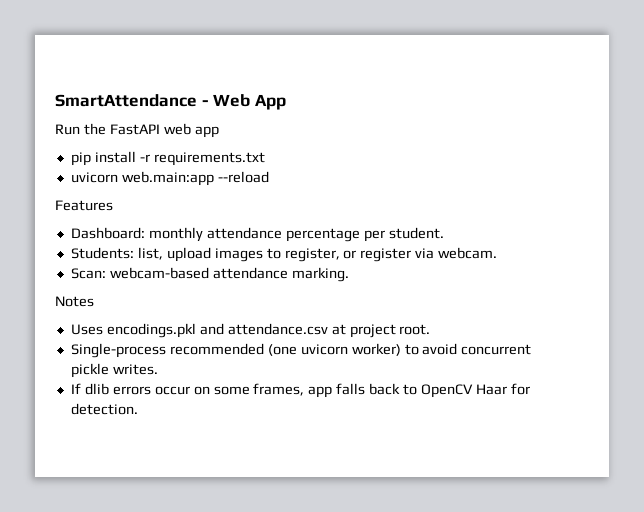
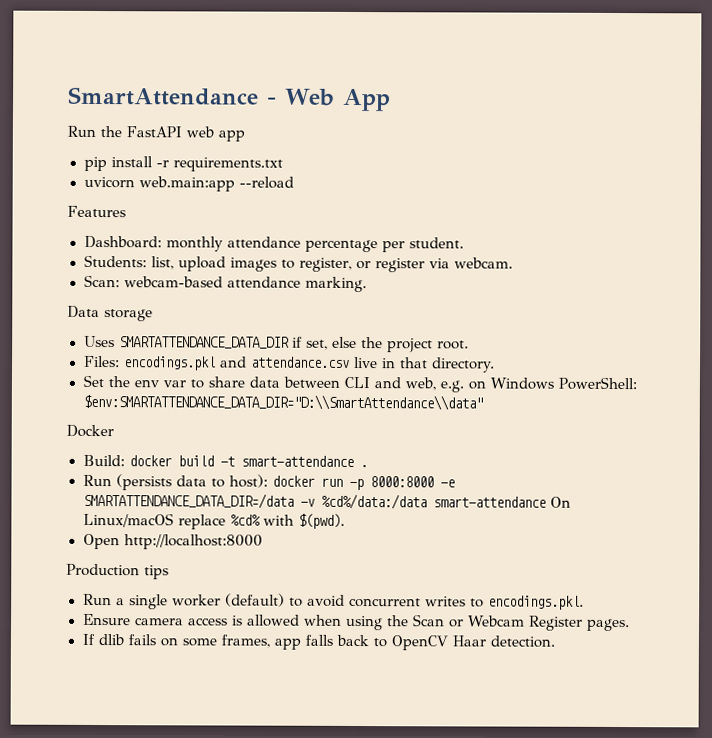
[55,296,94,307] Notes -> [67,305,153,322] Data storage
[106,323,431,338] [70,343,532,358] [70,363,158,378] encodings.pkl and attendance.csv at project root. // Single-process recommended (one uvicorn worker) to avoid concurrent pickle writes. -> [118,336,469,353] [83,355,496,373] [82,374,637,393] [82,393,483,411] [66,424,114,438] [82,454,368,468] [82,474,455,491] [82,492,571,510] [82,512,345,530] [82,533,263,550] [66,563,169,580] [82,593,584,610] [82,613,631,632] SMARTATTENDANCE_DATA_DIR if set, else the project root. // Files: encodings.pkl and attendance.csv live in that directory. // Set the env var to share data between CLI and web, e.g. on Windows PowerShell: $env:SMARTATTENDANCE_DATA_DIR="D:\\SmartAttendance\\data" // Docker // Build: docker build -t smart-attendance . // Run (persists data to host): docker run -p 8000:8000 -e SMARTATTENDANCE_DATA_DIR=/data -v %cd%/data:/data smart-attendance On Linux/macOS replace %cd% with $(pwd). // Open http://localhost:8000 // Production tips // Run a single worker (default) to avoid concurrent writes to encodings.pkl. // Ensure camera access is allowed when using the Scan or Webcam Register pages.
[112,386,190,395] errors occur -> [127,634,156,646] fails
[510,383,530,395] for -> (486, 641) none

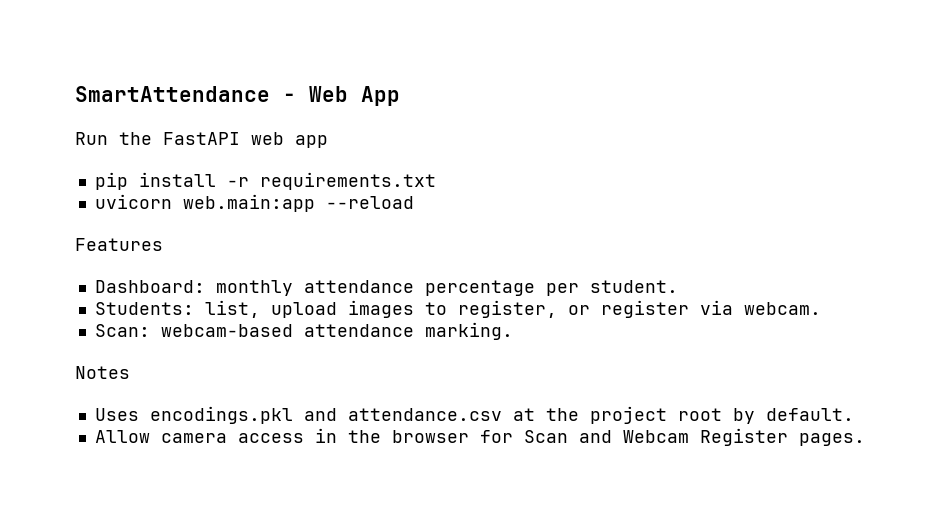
[67,305,153,322] Data storage -> [75,366,130,379] Notes
[118,336,469,353] [83,355,496,373] [82,374,637,393] [82,393,483,411] [66,424,114,438] [82,454,368,468] [82,474,455,491] [82,492,571,510] [82,512,345,530] [82,533,263,550] [66,563,169,580] [82,593,584,610] [82,613,631,632] [81,633,555,651] SMARTATTENDANCE_DATA_DIR if set, else the project root. // Files: encodings.pkl and attendance.csv live in that directory. // Set the env var to share data between CLI and web, e.g. on Windows PowerShell: $env:SMARTATTENDANCE_DATA_DIR="D:\\SmartAttendance\\data" // Docker // Build: docker build -t smart-attendance . // Run (persists data to host): docker run -p 8000:8000 -e SMARTATTENDANCE_DATA_DIR=/data -v %cd%/data:/data smart-attendance On Linux/macOS replace %cd% with $(pwd). // Open http://localhost:8000 // Production tips // Run a single worker (default) to avoid concurrent writes to encodings.pkl. // Ensure camera access is allowed when using the Scan or Webcam Register pages. // If dlib fails on some frames, app falls back to OpenCV Haar detection. -> [149,406,854,424] [94,428,865,446] encodings.pkl and attendance.csv at the project root by default. // Allow camera access in the browser for Scan and Webcam Register pages.

